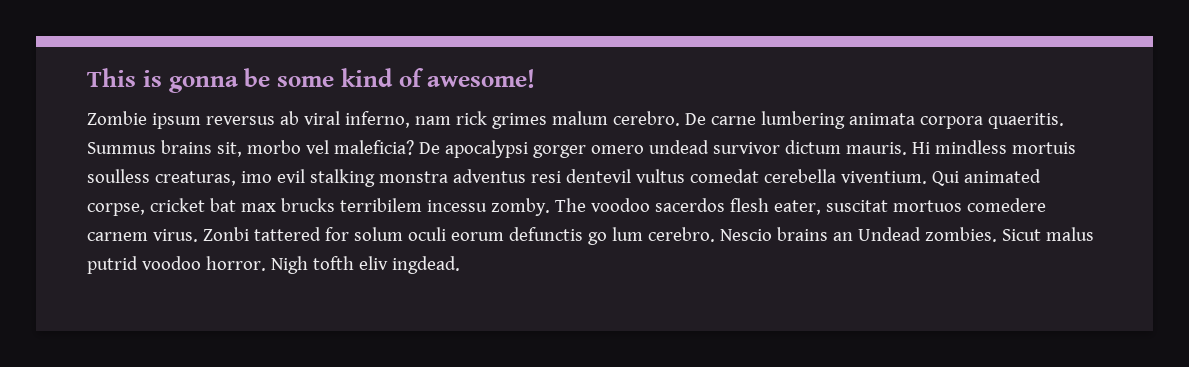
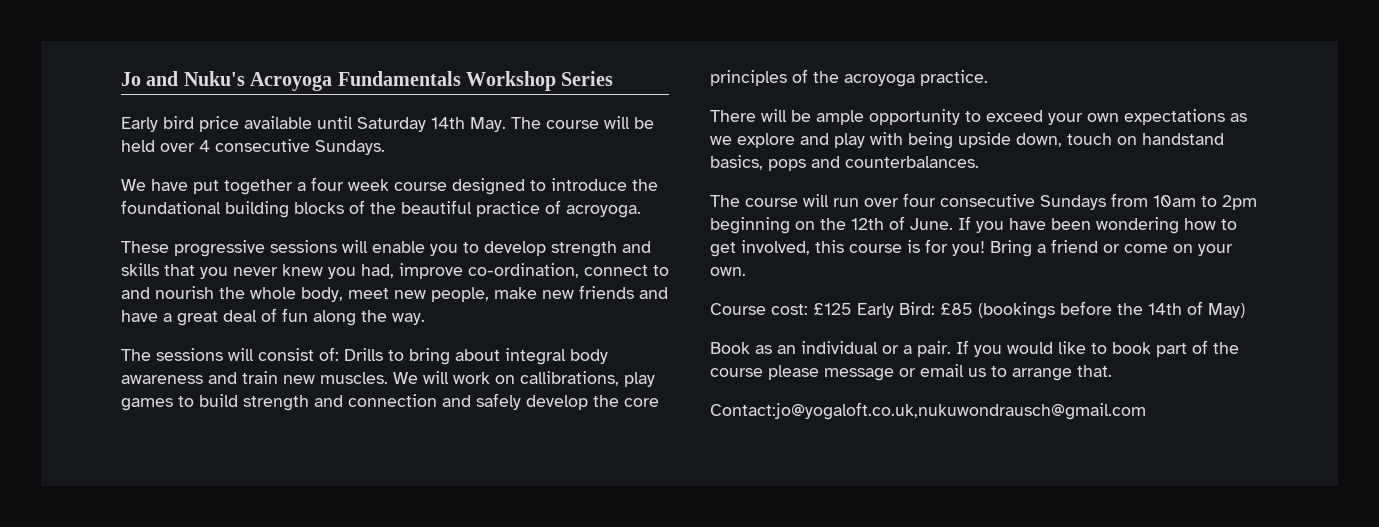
[87,68,536,93] [87,111,1064,129] [87,140,1076,158] [87,169,1041,187] [87,198,1046,216] [87,227,1094,245] [87,256,460,274] This is gonna be some kind of awesome! // Zombie ipsum reversus ab viral inferno, nam rick grimes malum cerebro. De carne lumbering animata corpora quaeritis. Summus brains sit, morbo vel maleficia? De apocalypsi gorger omero undead survivor dictum mauris. Hi mindless mortuis soulless creaturas, imo evil stalking monstra adventus resi dentevil vultus comedat cerebella viventium. Qui animated corpse, cricket bat max brucks terribilem incessu zomby. The voodoo sacerdos flesh eater, suscitat mortuos comedere carnem virus. Zonbi tattered for solum oculi eorum defunctis go lum cerebro. Nescio brains an Undead zombies. Sicut malus putrid voodoo horror. Nigh tofth eliv ingdead. -> [121,71,614,91] [121,116,654,132] [121,139,385,155] [121,177,658,195] [121,200,641,218] [121,240,651,257] [121,263,669,279] [121,285,668,302] [121,308,425,326] [121,347,608,365] [121,371,655,387] [121,393,659,411] [710,69,988,87] [710,109,1247,125] [710,132,1224,149] [710,155,979,171] [710,193,1257,210] [710,216,1237,234] [710,239,1233,257] [710,267,746,276] [710,301,1245,319] [710,340,1239,357] [710,364,1112,381] [710,402,1146,420] Jo and Nuku's Acroyoga Fundamentals Workshop Series // Early bird price available until Saturday 14th May. The course will be held over 4 consecutive Sundays. // We have put together a four week course designed to introduce the foundational building blocks of the beautiful practice of acroyoga. // These progressive sessions will enable you to develop strength and skills that you never knew you had, improve co-ordination, connect to and nourish the whole body, meet new people, make new friends and have a great deal of fun along the way. // The sessions will consist of: Drills to bring about integral body awareness and train new muscles. We will work on callibrations, play games to build strength and connection and safely develop the core principles of the acroyoga practice. // There will be ample opportunity to exceed your own expectations as we explore and play with being upside down, touch on handstand basics, pops and counterbalances. // The course will run over four consecutive Sundays from 10am to 2pm beginning on the 12th of June. If you have been wondering how to get involved, this course is for you! Bring a friend or come on your own. // Course cost: £125 Early Bird: £85 (bookings before the 14th of May) // Book as an individual or a pair. If you would like to book part of the course please message or email us to arrange that. // Contact:jo@yogaloft.co.uk,nukuwondrausch@gmail.com

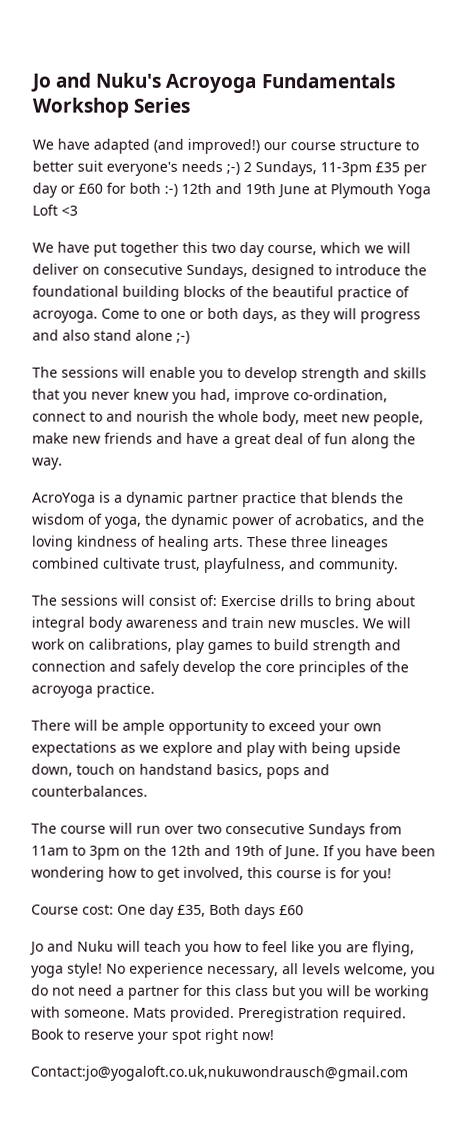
[121,116,654,132] [121,139,385,155] [121,177,447,195] Early bird price available until Saturday 14th May. The course will be held over 4 consecutive Sundays. // We have put together a four week course -> [32,138,419,155] [32,160,427,177] [32,182,431,199] [32,204,78,216] [32,241,411,258] [32,263,248,280] We have adapted (and improved!) our course structure to better suit everyone's needs ;-) 2 Sundays, 11-3pm £35 per day or £60 for both :-) 12th and 19th June at Plymouth Yoga Loft <3 // We have put together this two day course, which we will deliver on consecutive Sundays,
[121,240,265,257] // These progressive -> [101,307,421,324] [32,329,190,344] [32,366,58,378] Come to one or both days, as they will progress and also stand alone ;-) // The
(425, 319) none -> [32,491,404,508] [32,513,425,530] [32,535,389,552] [31,557,399,574] // AcroYoga is a dynamic partner practice that blends the wisdom of yoga, the dynamic power of acrobatics, and the loving kindness of healing arts. These three lineages combined cultivate trust, playfulness, and community.
[344,348,383,361] Drills -> [220,594,314,607] Exercise drills
[520,371,619,386] callibrations, -> [88,638,172,652] calibrations,
[903,193,936,207] four -> [197,823,222,834] two
[1153,195,1257,210] [710,217,790,234] 10am to 2pm beginning -> [31,845,120,860] 11am to 3pm
(884, 224) none -> [204,844,265,857] and 19th
[990,239,1233,257] [710,267,746,276] [710,301,1245,319] [710,340,1239,357] [710,364,1112,381] Bring a friend or come on your own. // Course cost: £125 Early Bird: £85 (bookings before the 14th of May) // Book as an individual or a pair. If you would like to book part of the course please message or email us to arrange that. -> [31,903,304,920] [29,940,415,957] [31,962,436,979] [31,984,430,1001] [31,1006,407,1023] [30,1028,275,1045] // Course cost: One day £35, Both days £60 // Jo and Nuku will teach you how to feel like you are flying, yoga style! No experience necessary, all levels welcome, you do not need a partner for this class but you will be working with someone. Mats provided. Preregistration required. Book to reserve your spot right now!

